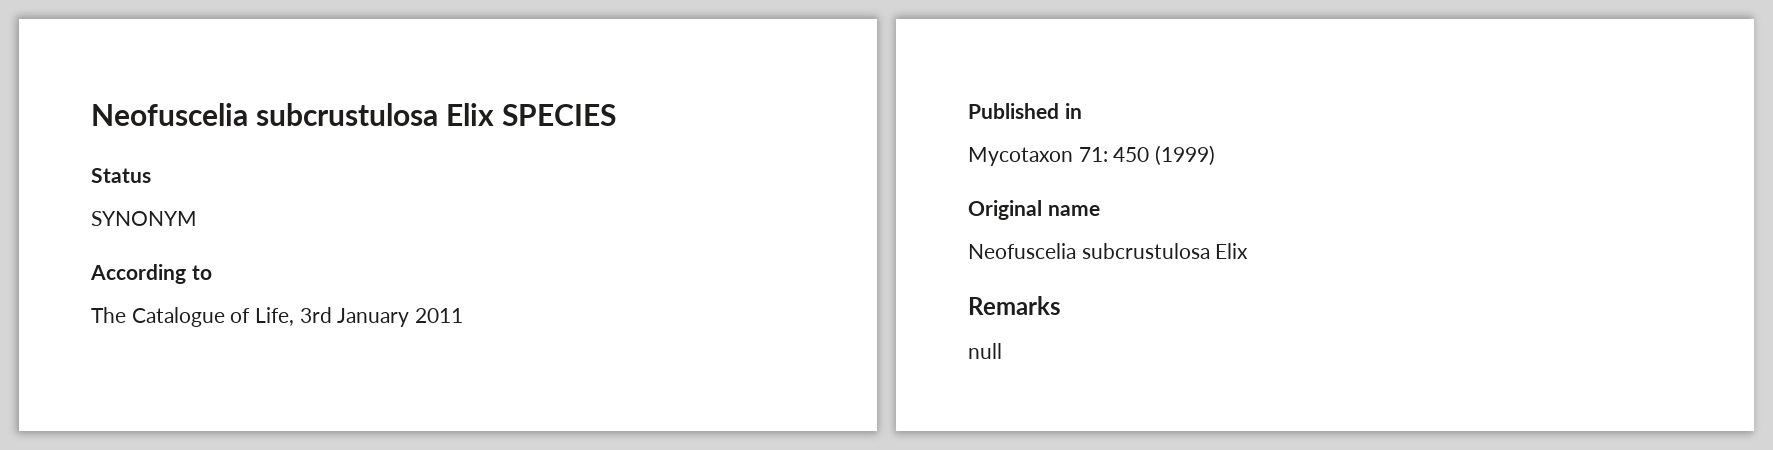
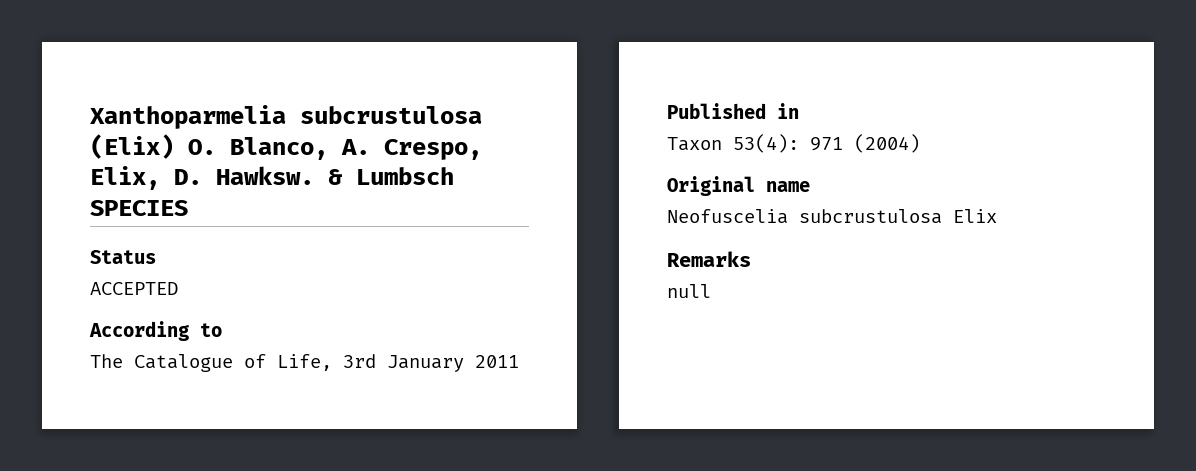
[91,103,494,126] Neofuscelia subcrustulosa Elix -> [90,105,482,129] [90,134,482,160] [90,166,454,190] Xanthoparmelia subcrustulosa (Elix) O. Blanco, A. Crespo, Elix, D. Hawksw. & Lumbsch
[91,211,197,226] SYNONYM -> [90,282,178,295] ACCEPTED
[968,145,1216,166] Mycotaxon 71: 450 (1999) -> [667,134,920,153] Taxon 53(4): 971 (2004)

